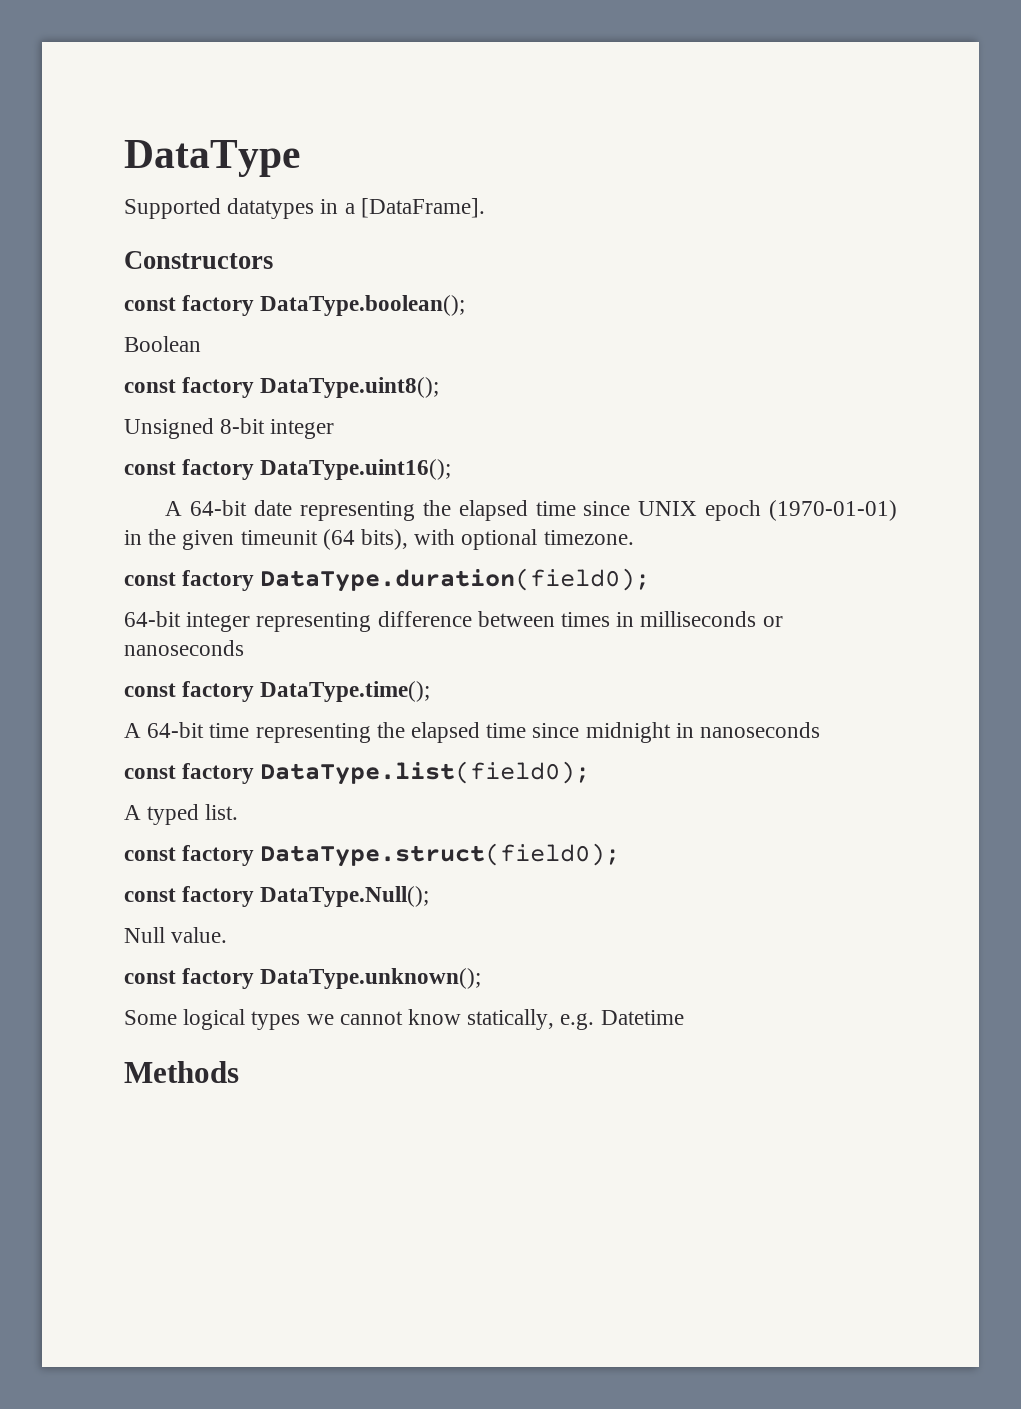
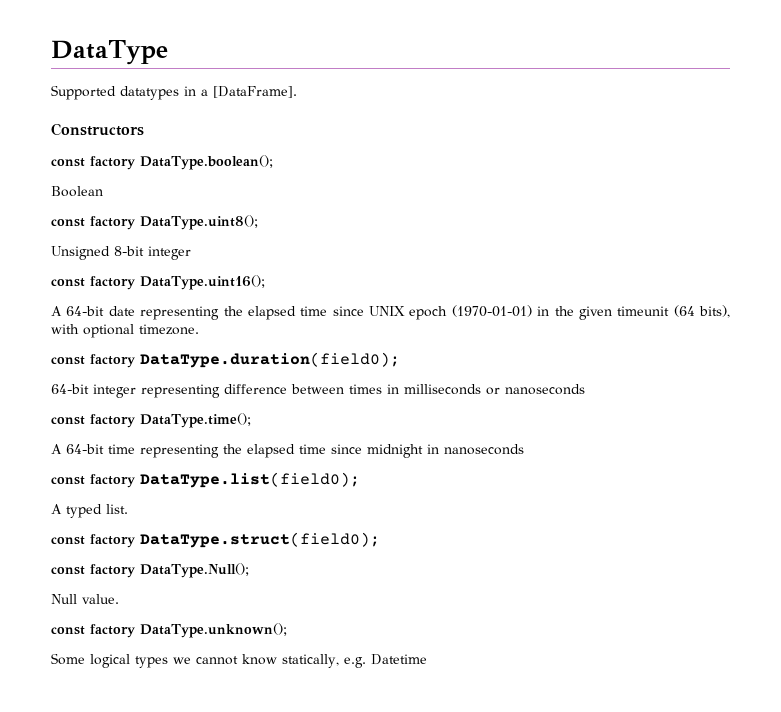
[124,1061,239,1083] // Methods -> (427, 659) none

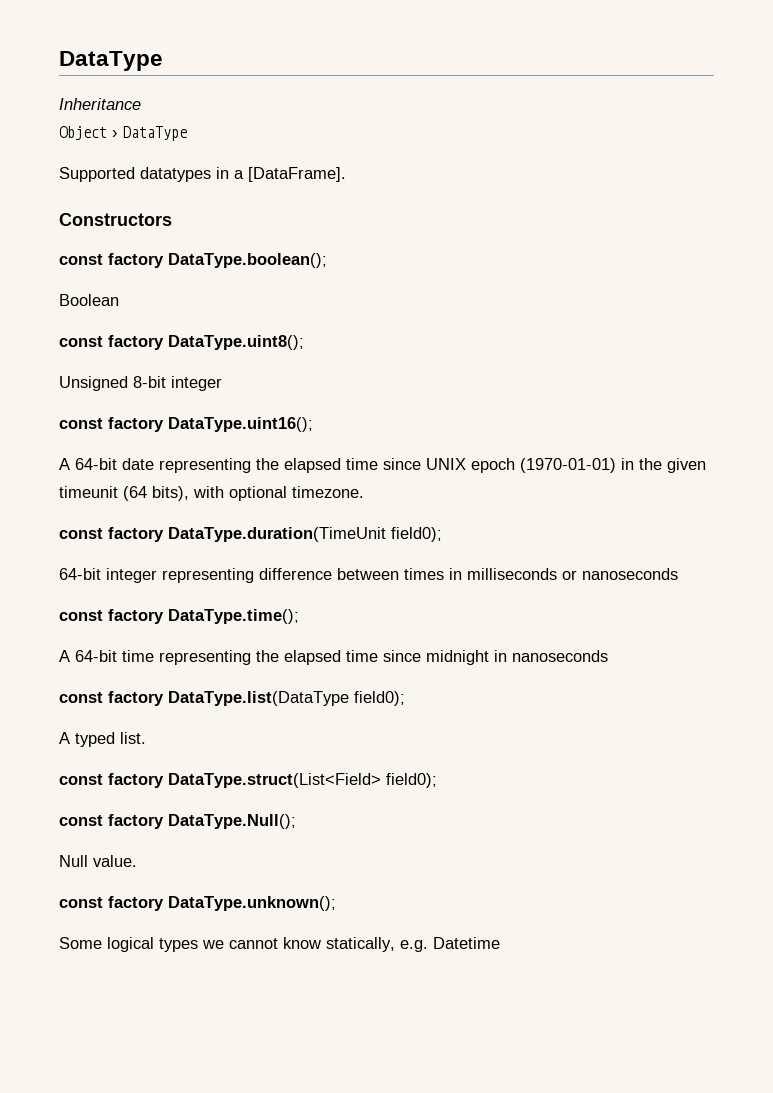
[51,40,168,65] DataType -> [59,51,163,71] [59,98,141,110] [59,126,187,141] DataType // Inheritance // Object › DataType
[140,352,400,368] DataType.duration(field0); -> [168,527,442,542] DataType.duration(TimeUnit field0);
[140,472,360,488] DataType.list(field0); -> [168,691,405,706] DataType.list(DataType field0);
[140,532,380,548] DataType.struct(field0); -> [168,773,437,788] DataType.struct(List<Field> field0);

